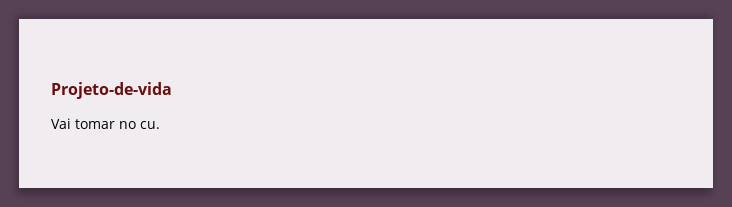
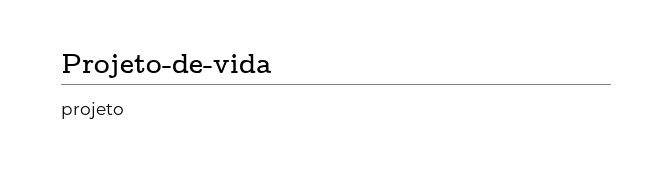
[51,118,160,129] Vai tomar no cu. -> [61,102,124,119] projeto

